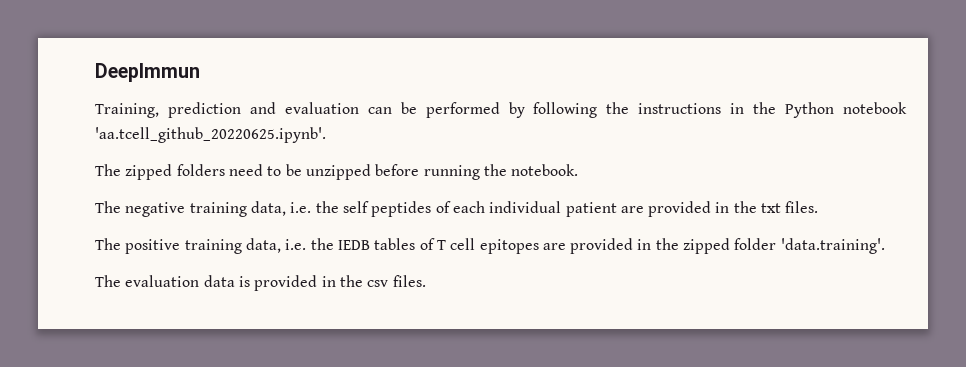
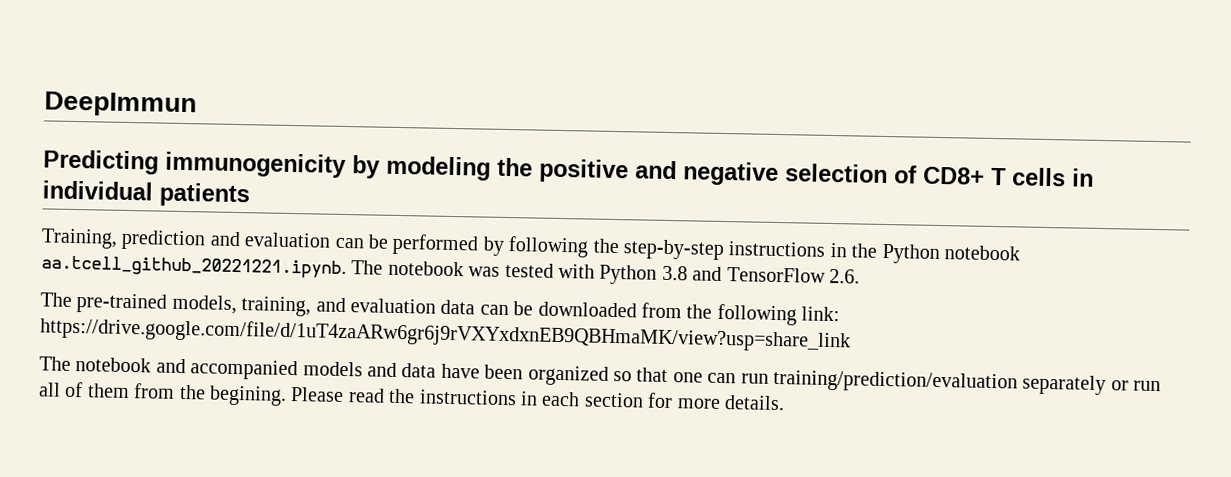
(200, 72) none -> [43,149,1094,187] [42,180,250,208] // Predicting immunogenicity by modeling the positive and negative selection of CD8+ T cells in individual patients
(630, 108) none -> [622,239,724,261] step-by-step
[95,127,326,143] [95,164,579,180] [95,201,819,217] [95,238,885,254] [95,275,426,291] 'aa.tcell_github_20220625.ipynb'. // The zipped folders need to be unzipped before running the notebook. // The negative training data, i.e. the self peptides of each individual patient are provided in the txt files. // The positive training data, i.e. the IEDB tables of T cell epitopes are provided in the zipped folder 'data.training'. // The evaluation data is provided in the csv files. -> [41,255,860,285] [40,292,841,326] [40,317,851,353] [39,356,1162,396] [38,381,785,411] aa.tcell_github_20221221.ipynb. The notebook was tested with Python 3.8 and TensorFlow 2.6. // The pre-trained models, training, and evaluation data can be downloaded from the following link: https://drive.google.com/file/d/1uT4zaARw6gr6j9rVXYxdxnEB9QBHmaMK/view?usp=share_link // The notebook and accompanied models and data have been organized so that one can run training/prediction/evaluation separately or run all of them from the begining. Please read the instructions in each section for more details.

